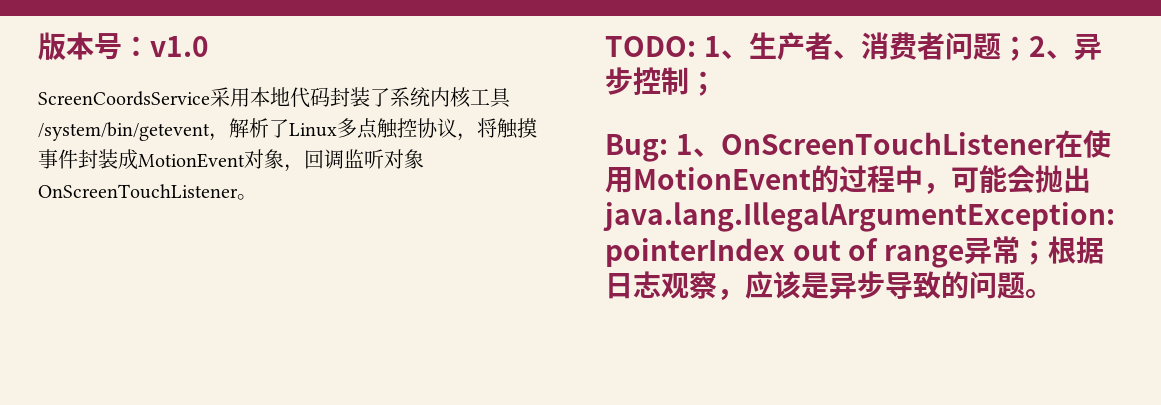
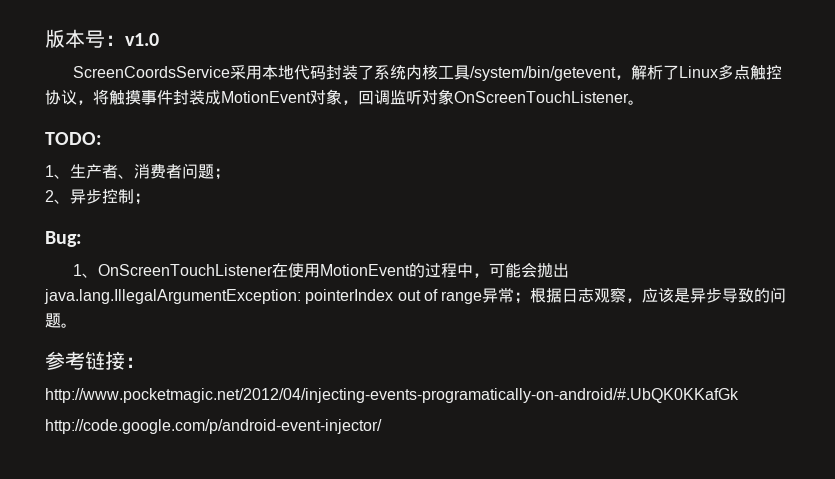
(696, 46) none -> (102, 138) //
(1029, 48) none -> (230, 174) //
(668, 148) none -> (82, 239) //
(1053, 293) none -> [45,351,145,370] [45,388,739,403] [45,419,382,434] // 参考链接： // http://www.pocketmagic.net/2012/04/injecting-events-programatically-on-android/#.UbQK0KKafGk // http://code.google.com/p/android-event-injector/

